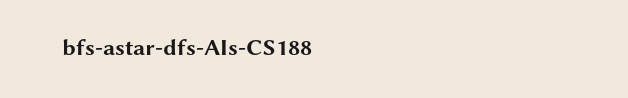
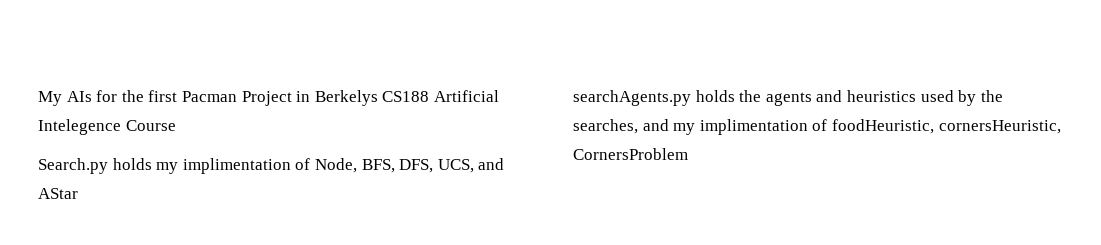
[62,39,312,56] bfs-astar-dfs-AIs-CS188 -> [38,90,499,106] [38,119,176,135] [38,158,505,174] [38,188,78,199] [573,90,1003,106] [573,119,1061,135] [573,148,688,160] My AIs for the first Pacman Project in Berkelys CS188 Artificial Intelegence Course // Search.py holds my implimentation of Node, BFS, DFS, UCS, and AStar // searchAgents.py holds the agents and heuristics used by the searches, and my implimentation of foodHeuristic, cornersHeuristic, CornersProblem

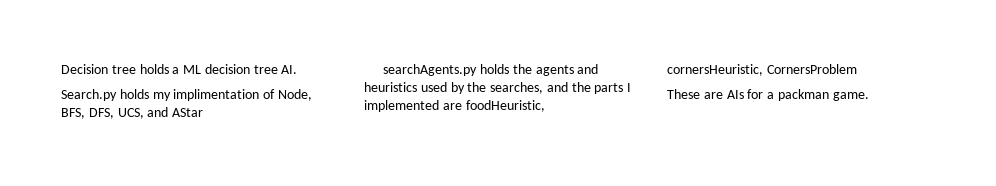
[38,90,499,106] [38,119,176,135] My AIs for the first Pacman Project in Berkelys CS188 Artificial Intelegence Course -> [61,64,298,74] Decision tree holds a ML decision tree AI.
[673,119,1061,135] [573,148,688,160] my implimentation of foodHeuristic, cornersHeuristic, CornersProblem -> [571,82,632,94] [364,100,545,112] [667,64,857,76] [667,89,869,101] the parts I implemented are foodHeuristic, cornersHeuristic, CornersProblem // These are AIs for a packman game.

